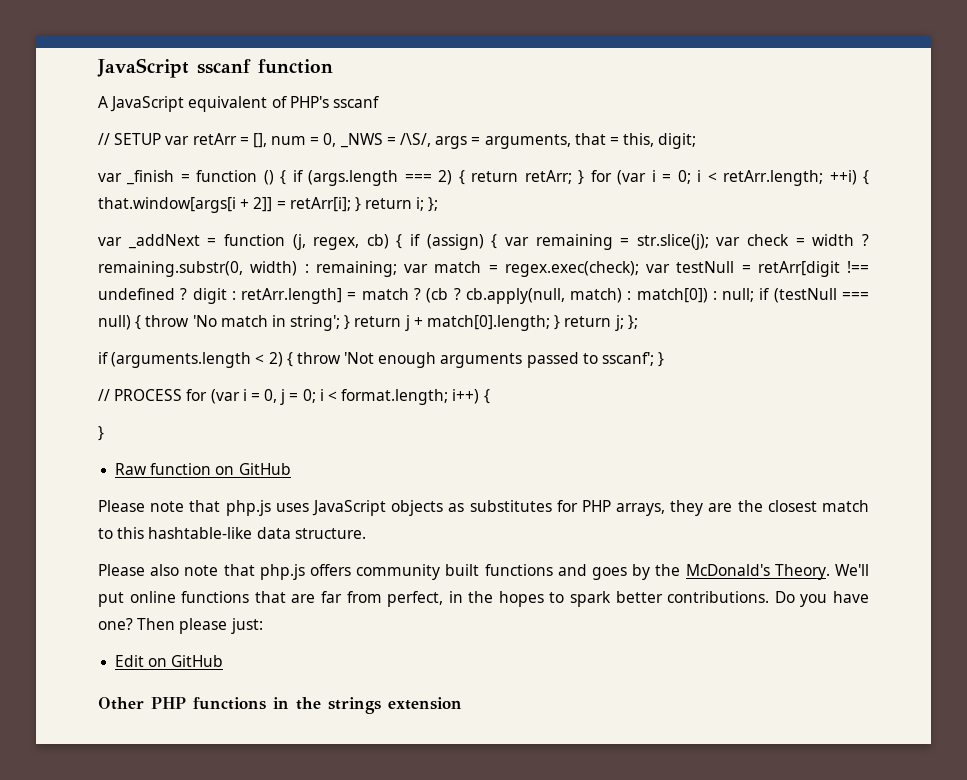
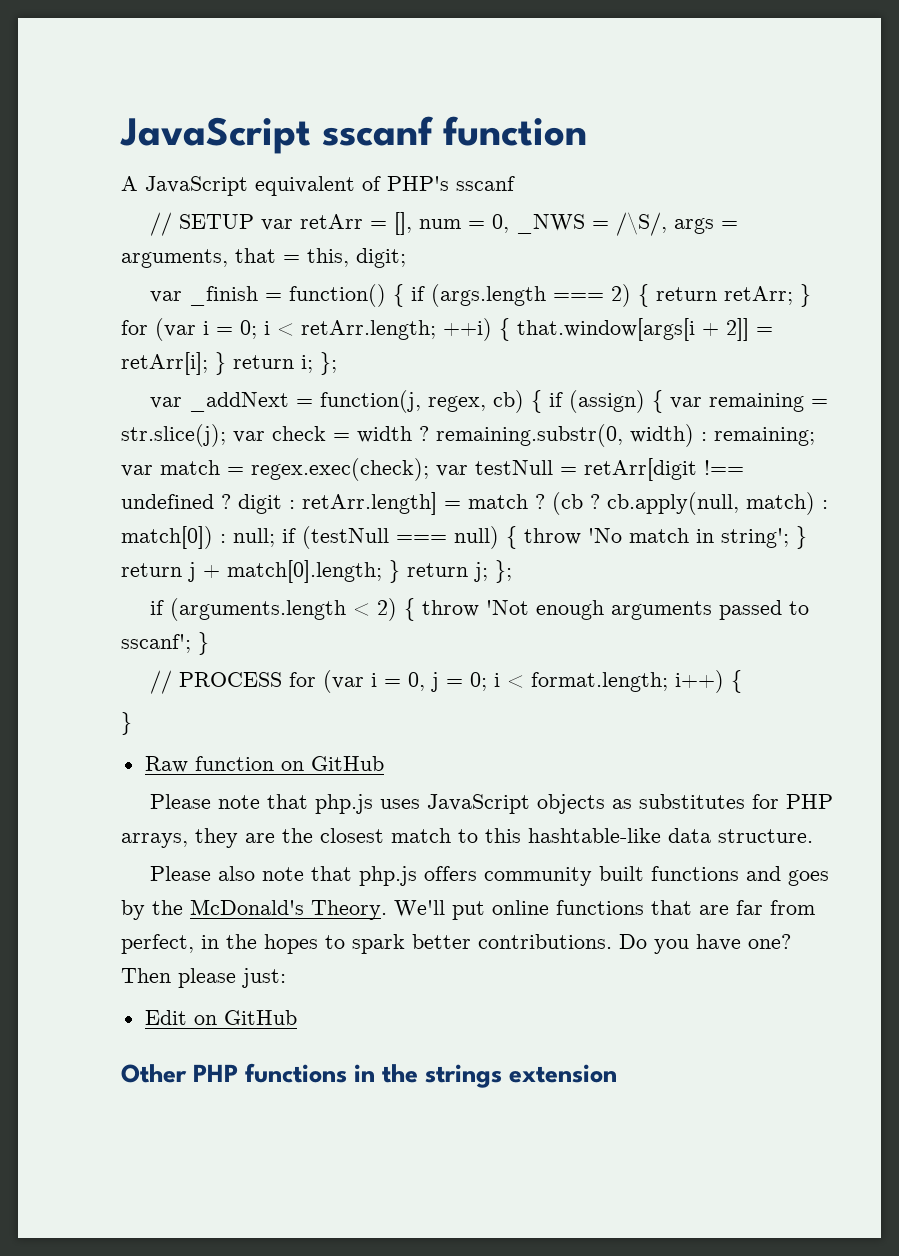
[196,170,274,185] function () -> [289,284,387,307] function()
[223,234,306,250] function (j, -> [320,390,422,413] function(j,

